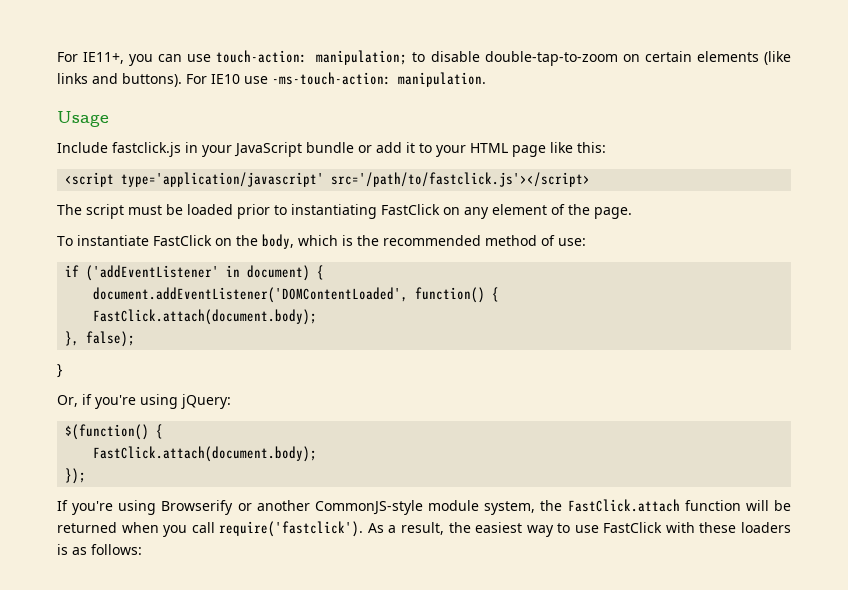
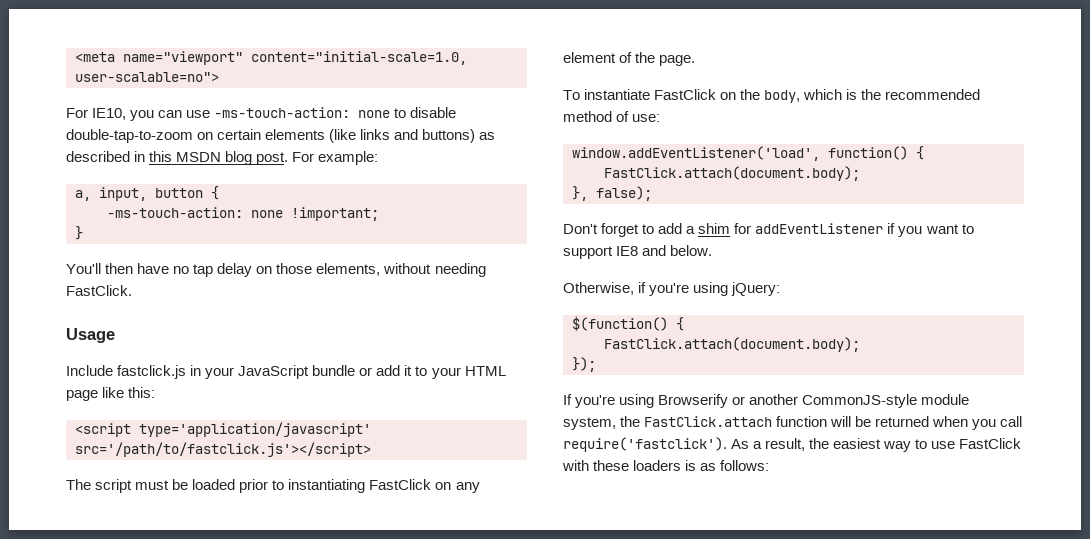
[57,52,125,64] For IE11+, -> [75,51,467,65] [75,72,219,82] [66,108,127,120] <meta name="viewport" content="initial-scale=1.0, user-scalable=no"> // For IE10,
[216,50,408,65] touch-action: manipulation; -> [214,107,391,118] -ms-touch-action: none
[122,72,486,87] buttons). For IE10 use -ms-touch-action: manipulation. -> [422,129,496,143] [66,151,379,165] [75,186,219,201] [107,207,379,221] [75,226,83,240] [66,263,486,277] [66,285,132,296] buttons) as described in this MSDN blog post. For example: // a, input, button { // -ms-touch-action: none !important; // } // You'll then have no tap delay on those elements, without needing FastClick.
[65,265,325,281] [93,287,409,303] if ('addEventListener' in document) { // document.addEventListener('DOMContentLoaded', -> [572,146,820,161] window.addEventListener('load',
[57,364,62,378] [57,395,78,407] } // Or, -> [563,223,974,237] [563,245,713,259] [563,282,634,295] Don't forget to add a shim for addEventListener if you want to support IE8 and below. // Otherwise,

